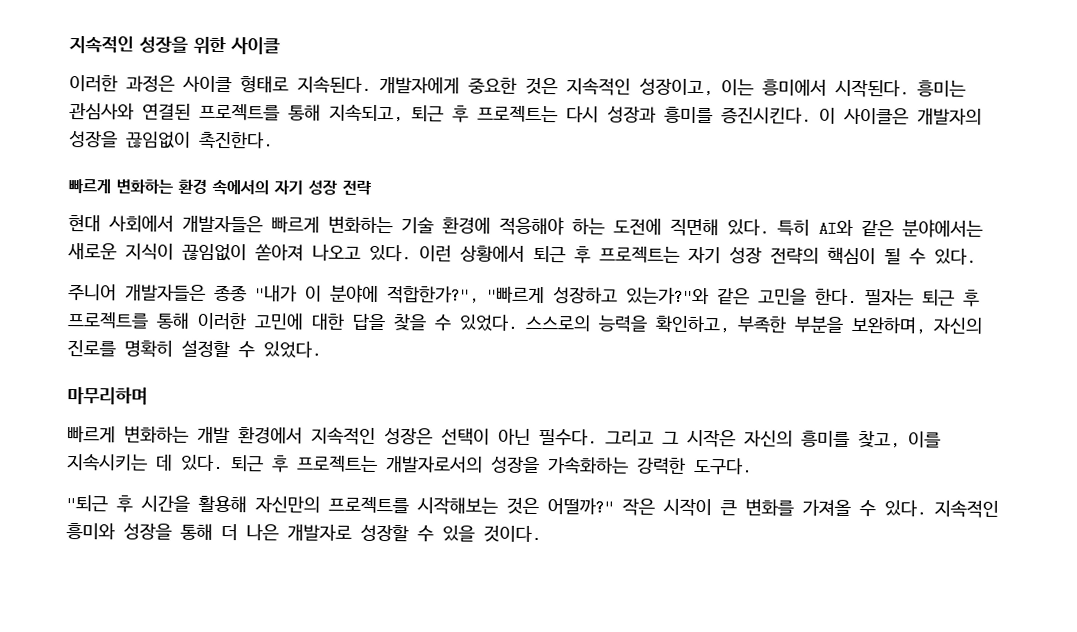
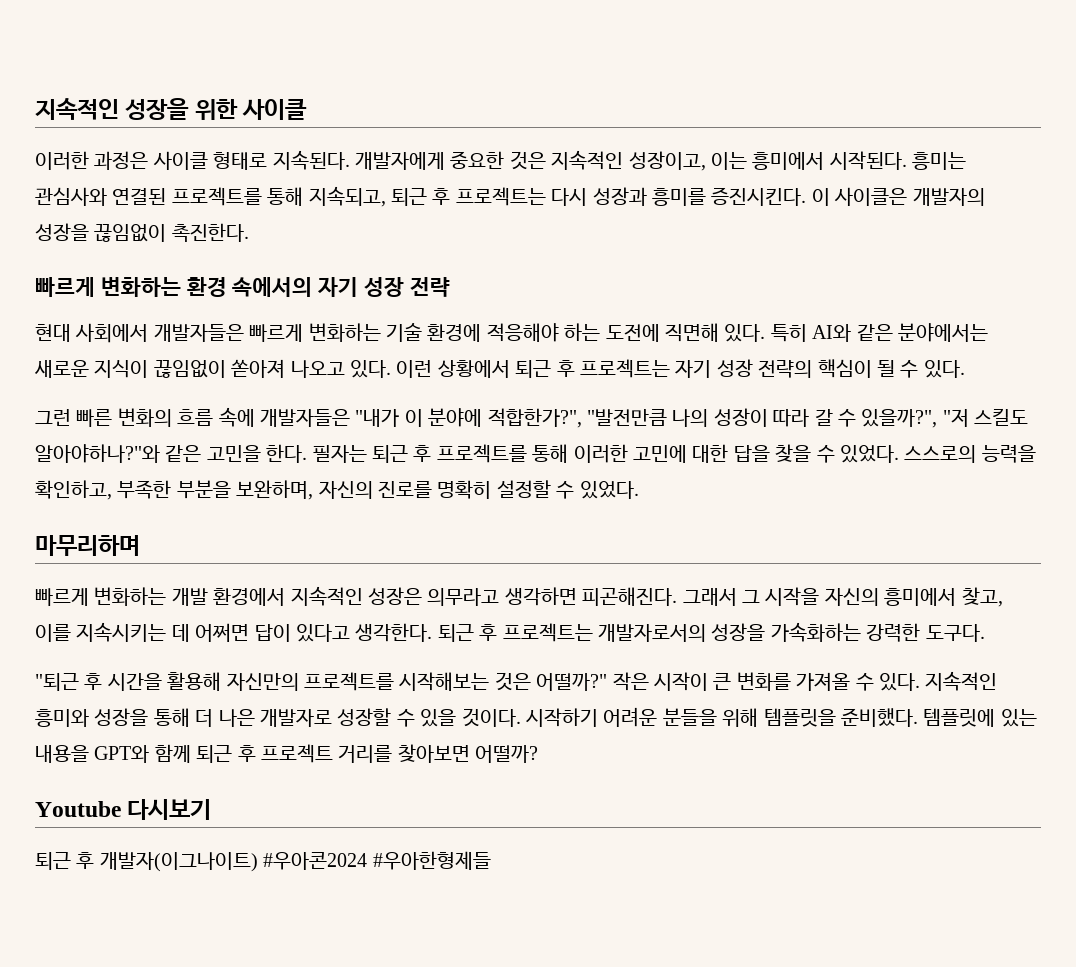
[68,284,710,307] 주니어 개발자들은 종종 "내가 이 분야에 적합한가?", "빠르게 성장하고 있는가?"와 -> [35,407,1029,428] [35,444,160,463] 그런 빠른 변화의 흐름 속에 개발자들은 "내가 이 분야에 적합한가?", "발전만큼 나의 성장이 따라 갈 수 있을까?", "저 스킬도 알아야하나?"와
[441,427,941,450] [67,454,224,474] 선택이 아닌 필수다. 그리고 그 시작은 자신의 흥미를 찾고, 이를 지속시키는 데 있다. -> [427,587,1003,607] [35,622,433,642] 의무라고 생각하면 피곤해진다. 그래서 그 시작을 자신의 흥미에서 찾고, 이를 지속시키는 데 어쩌면 답이 있다고 생각한다.
(542, 535) none -> [525,707,1037,727] [35,744,539,763] [35,799,212,820] [35,851,491,872] 시작하기 어려운 분들을 위해 템플릿을 준비했다. 템플릿에 있는 내용을 GPT와 함께 퇴근 후 프로젝트 거리를 찾아보면 어떨까? // Youtube 다시보기 // 퇴근 후 개발자(이그나이트) #우아콘2024 #우아한형제들

